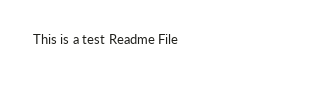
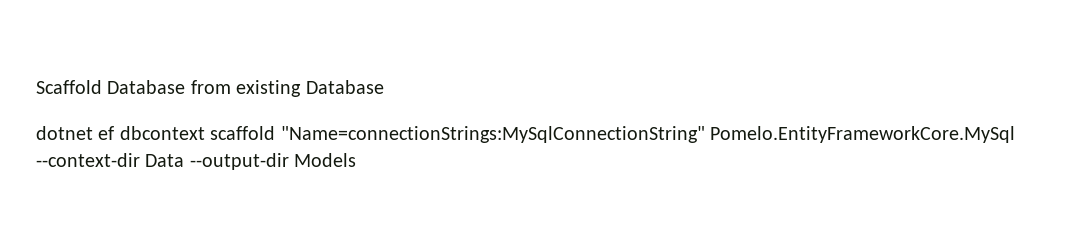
[33,34,178,44] This is a test Readme File -> [36,80,384,97] [36,126,1015,143] [36,153,357,170] Scaffold Database from existing Database // dotnet ef dbcontext scaffold "Name=connectionStrings:MySqlConnectionString" Pomelo.EntityFrameworkCore.MySql --context-dir Data --output-dir Models

